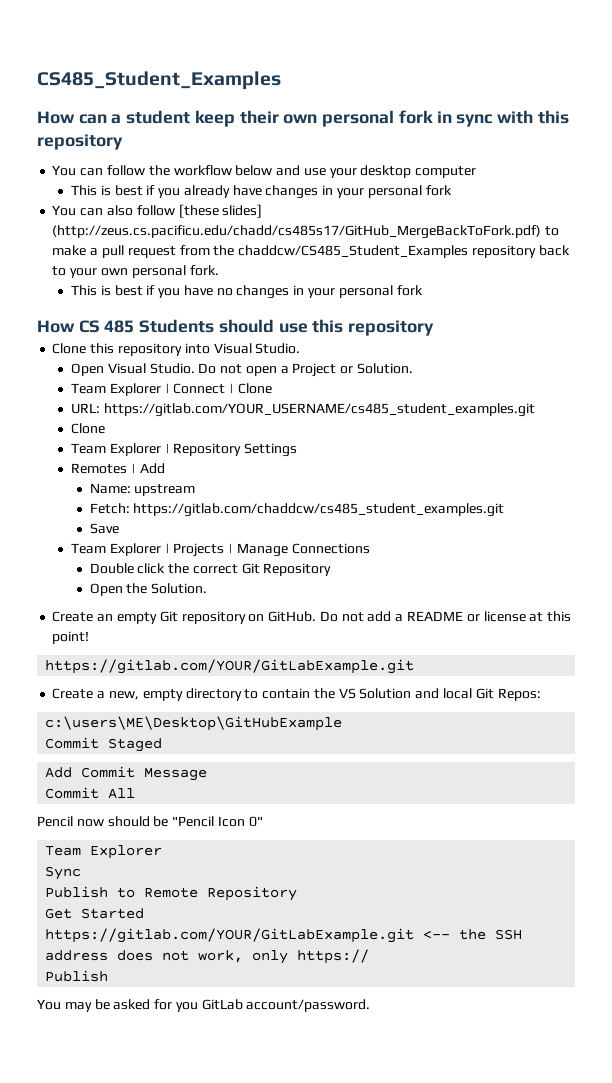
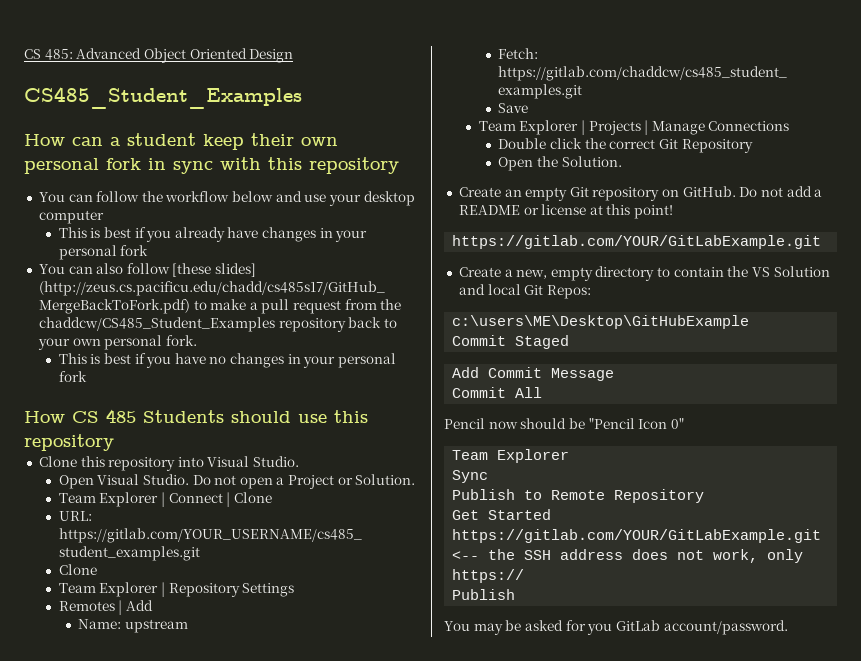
(37, 80) none -> [24,48,294,63] CS 485: Advanced Object Oriented Design //

